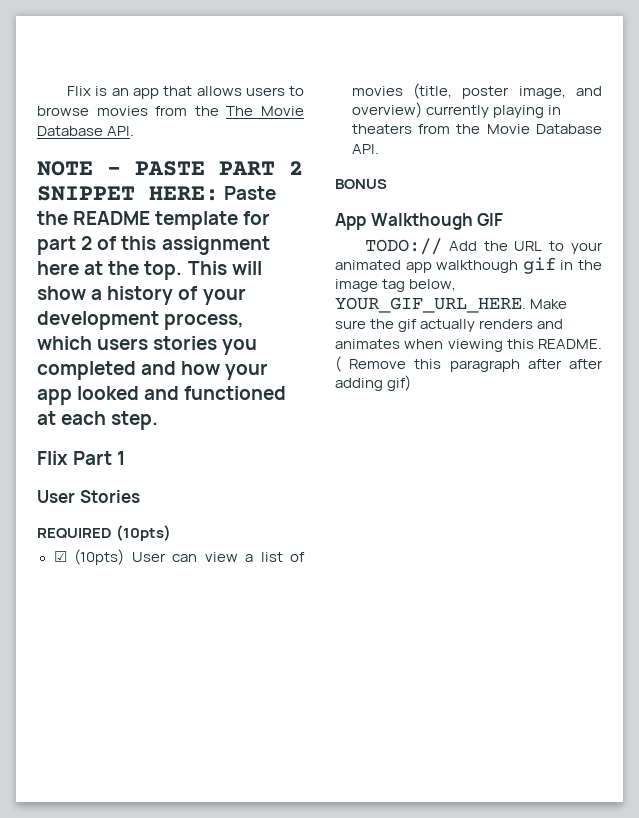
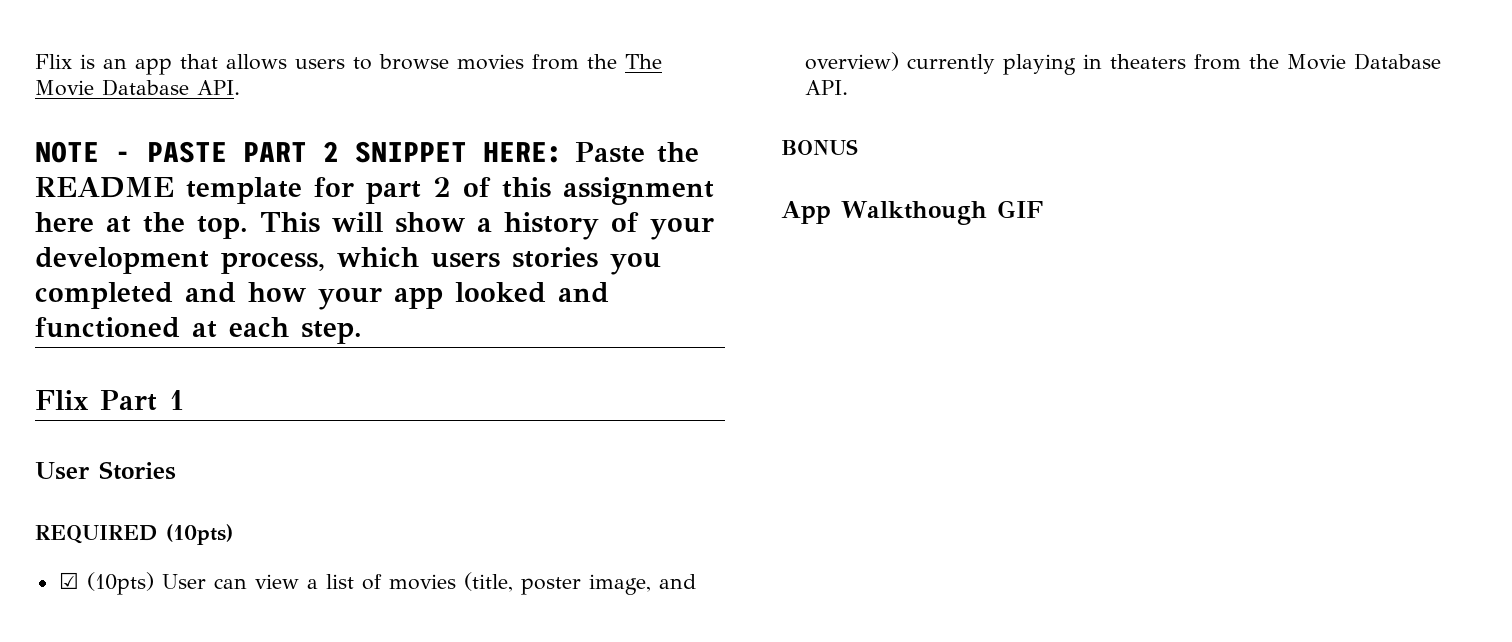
[365,238,603,255] [335,257,602,274] [335,279,457,292] [335,297,568,313] [335,319,564,332] [335,339,602,352] [335,356,603,372] [335,375,412,391] // TODO:// Add the URL to your animated app walkthough gif in the image tag below, YOUR_GIF_URL_HERE. Make sure the gif actually renders and animates when viewing this README. ( Remove this paragraph after after adding gif) -> (1043, 209) none

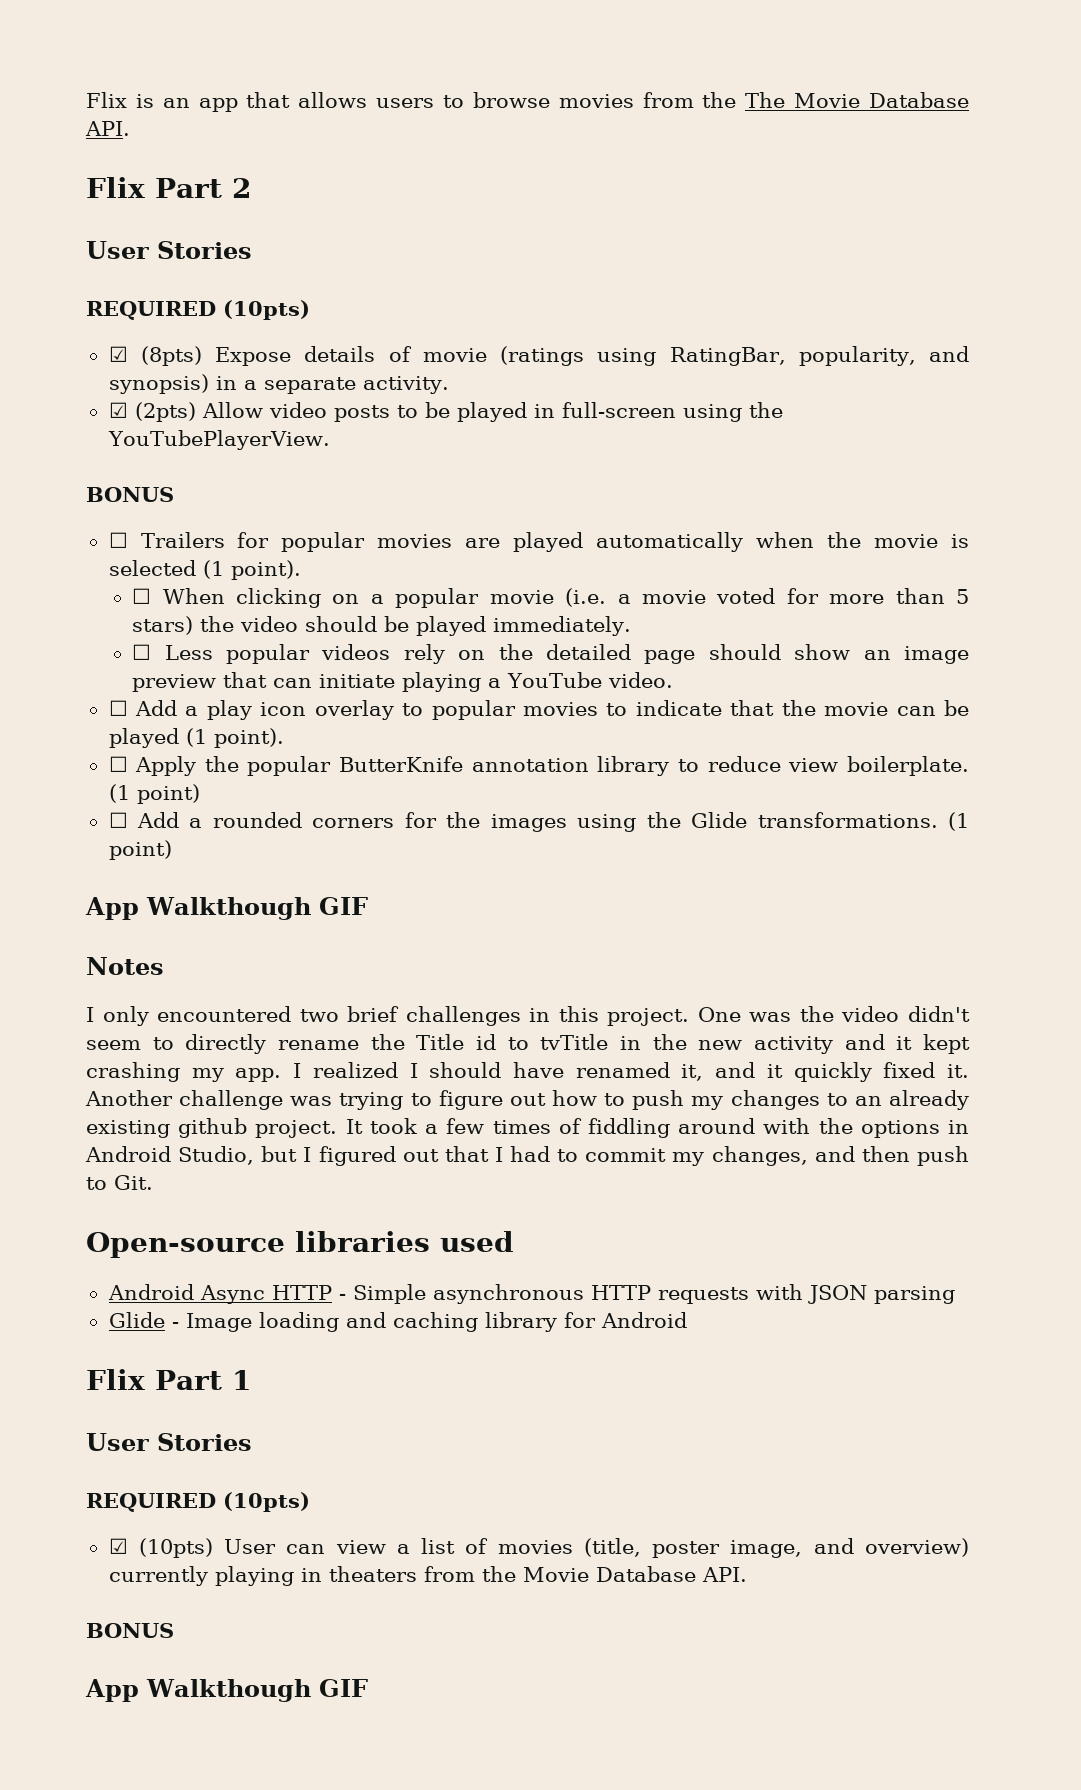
[35,141,699,163] [35,177,714,205] [35,212,714,240] [35,247,661,275] [35,282,609,310] [35,317,362,344] NOTE - PASTE PART 2 SNIPPET HERE: Paste the README template for part 2 of this assignment here at the top. This will show a history of your development process, which users stories you completed and how your app looked and functioned at each step. -> [86,177,251,198] [86,241,252,259] [86,300,310,320] [108,346,970,366] [108,374,449,394] [108,402,783,422] [107,430,330,450] [86,487,174,502] [108,532,970,552] [108,560,301,580] [132,588,970,608] [132,616,632,636] [132,644,969,664] [132,672,674,692] [108,700,969,720] [108,728,284,748] [108,756,969,776] [108,784,200,804] [108,812,969,832] [108,840,172,860] [85,897,368,920] [86,957,164,975] [86,1006,971,1026] [86,1034,970,1054] [86,1062,969,1082] [85,1090,969,1110] [86,1118,969,1138] [85,1146,969,1166] [86,1175,153,1190] [86,1231,514,1258] [107,1284,955,1304] [108,1312,687,1332] Flix Part 2 // User Stories // REQUIRED (10pts) // ☑ (8pts) Expose details of movie (ratings using RatingBar, popularity, and synopsis) in a separate activity. // ☑ (2pts) Allow video posts to be played in full-screen using the YouTubePlayerView. // BONUS // ☐ Trailers for popular movies are played automatically when the movie is selected (1 point). // ☐ When clicking on a popular movie (i.e. a movie voted for more than 5 stars) the video should be played immediately. // ☐ Less popular videos rely on the detailed page should show an image preview that can initiate playing a YouTube video. // ☐ Add a play icon overlay to popular movies to indicate that the movie can be played (1 point). // ☐ Apply the popular ButterKnife annotation library to reduce view boilerplate. (1 point) // ☐ Add a rounded corners for the images using the Glide transformations. (1 point) // App Walkthough GIF // Notes // I only encountered two brief challenges in this project. One was the video didn't seem to directly rename the Title id to tvTitle in the new activity and it kept crashing my app. I realized I should have renamed it, and it quickly fixed it. Another challenge was trying to figure out how to push my changes to an already existing github project. It took a few times of fiddling around with the options in Android Studio, but I figured out that I had to commit my changes, and then push to Git. // Open-source libraries used // Android Async HTTP - Simple asynchronous HTTP requests with JSON parsing // Glide - Image loading and caching library for Android

